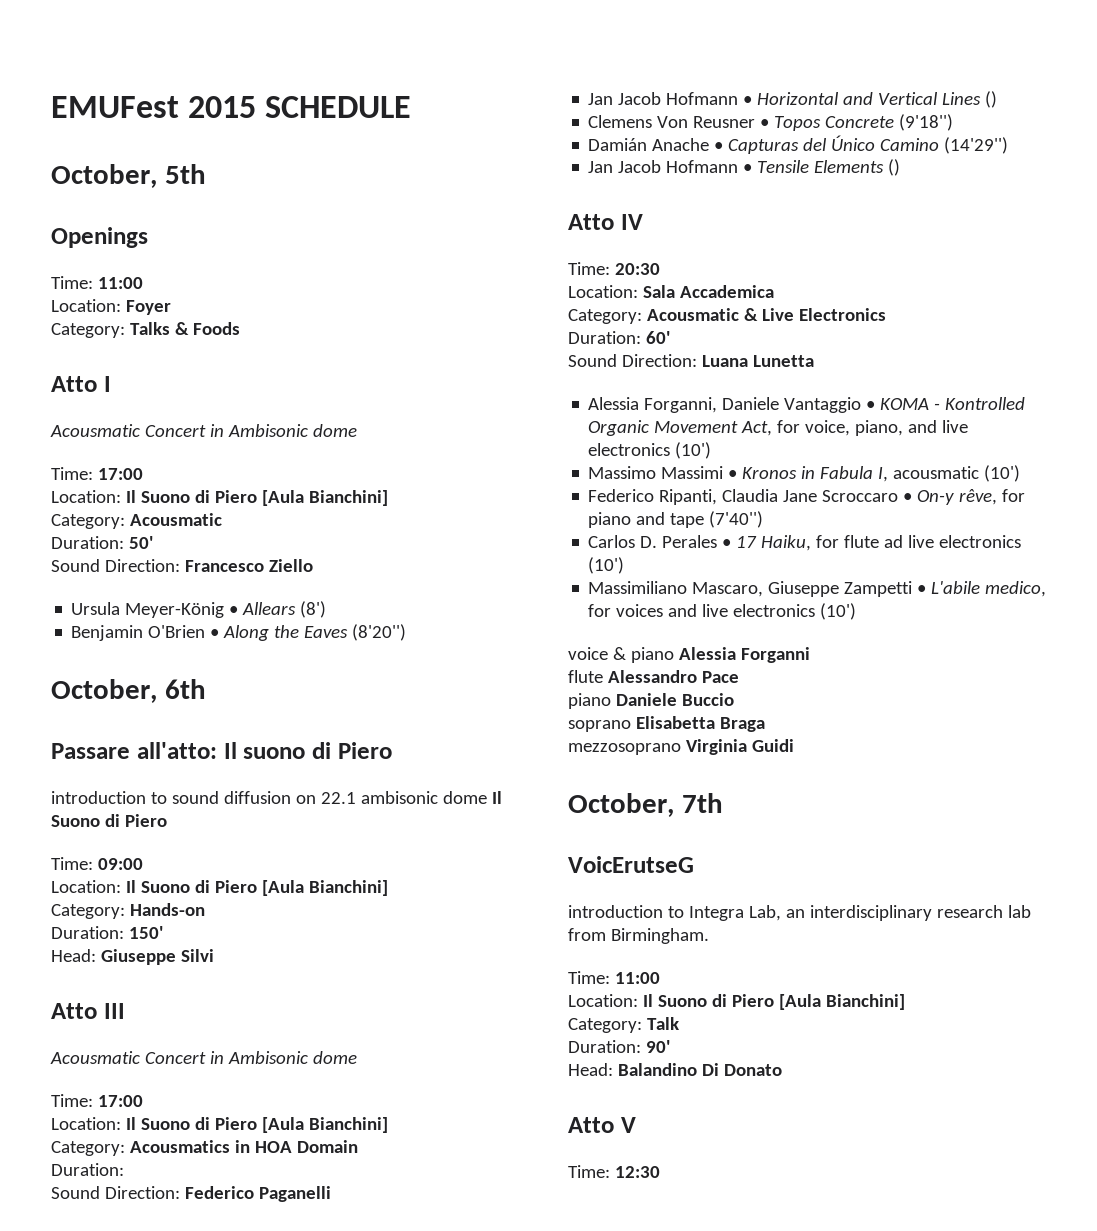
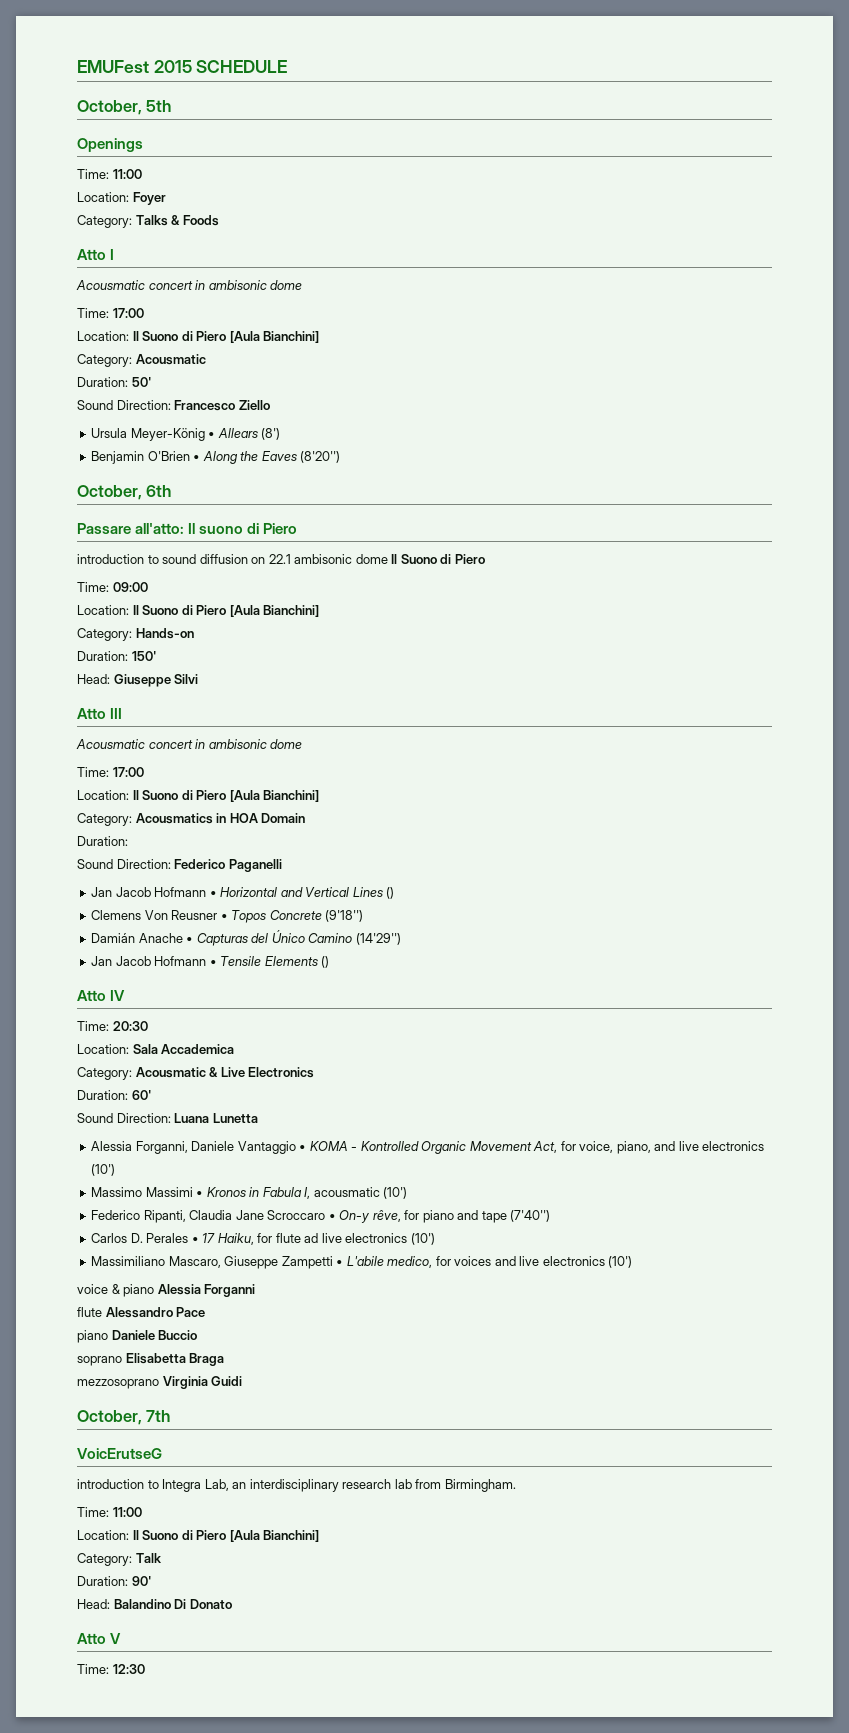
[144,424,308,437] Concert in Ambisonic -> [148,280,267,290] concert in ambisonic
[144,1051,308,1064] Concert in Ambisonic -> [148,739,267,749] concert in ambisonic

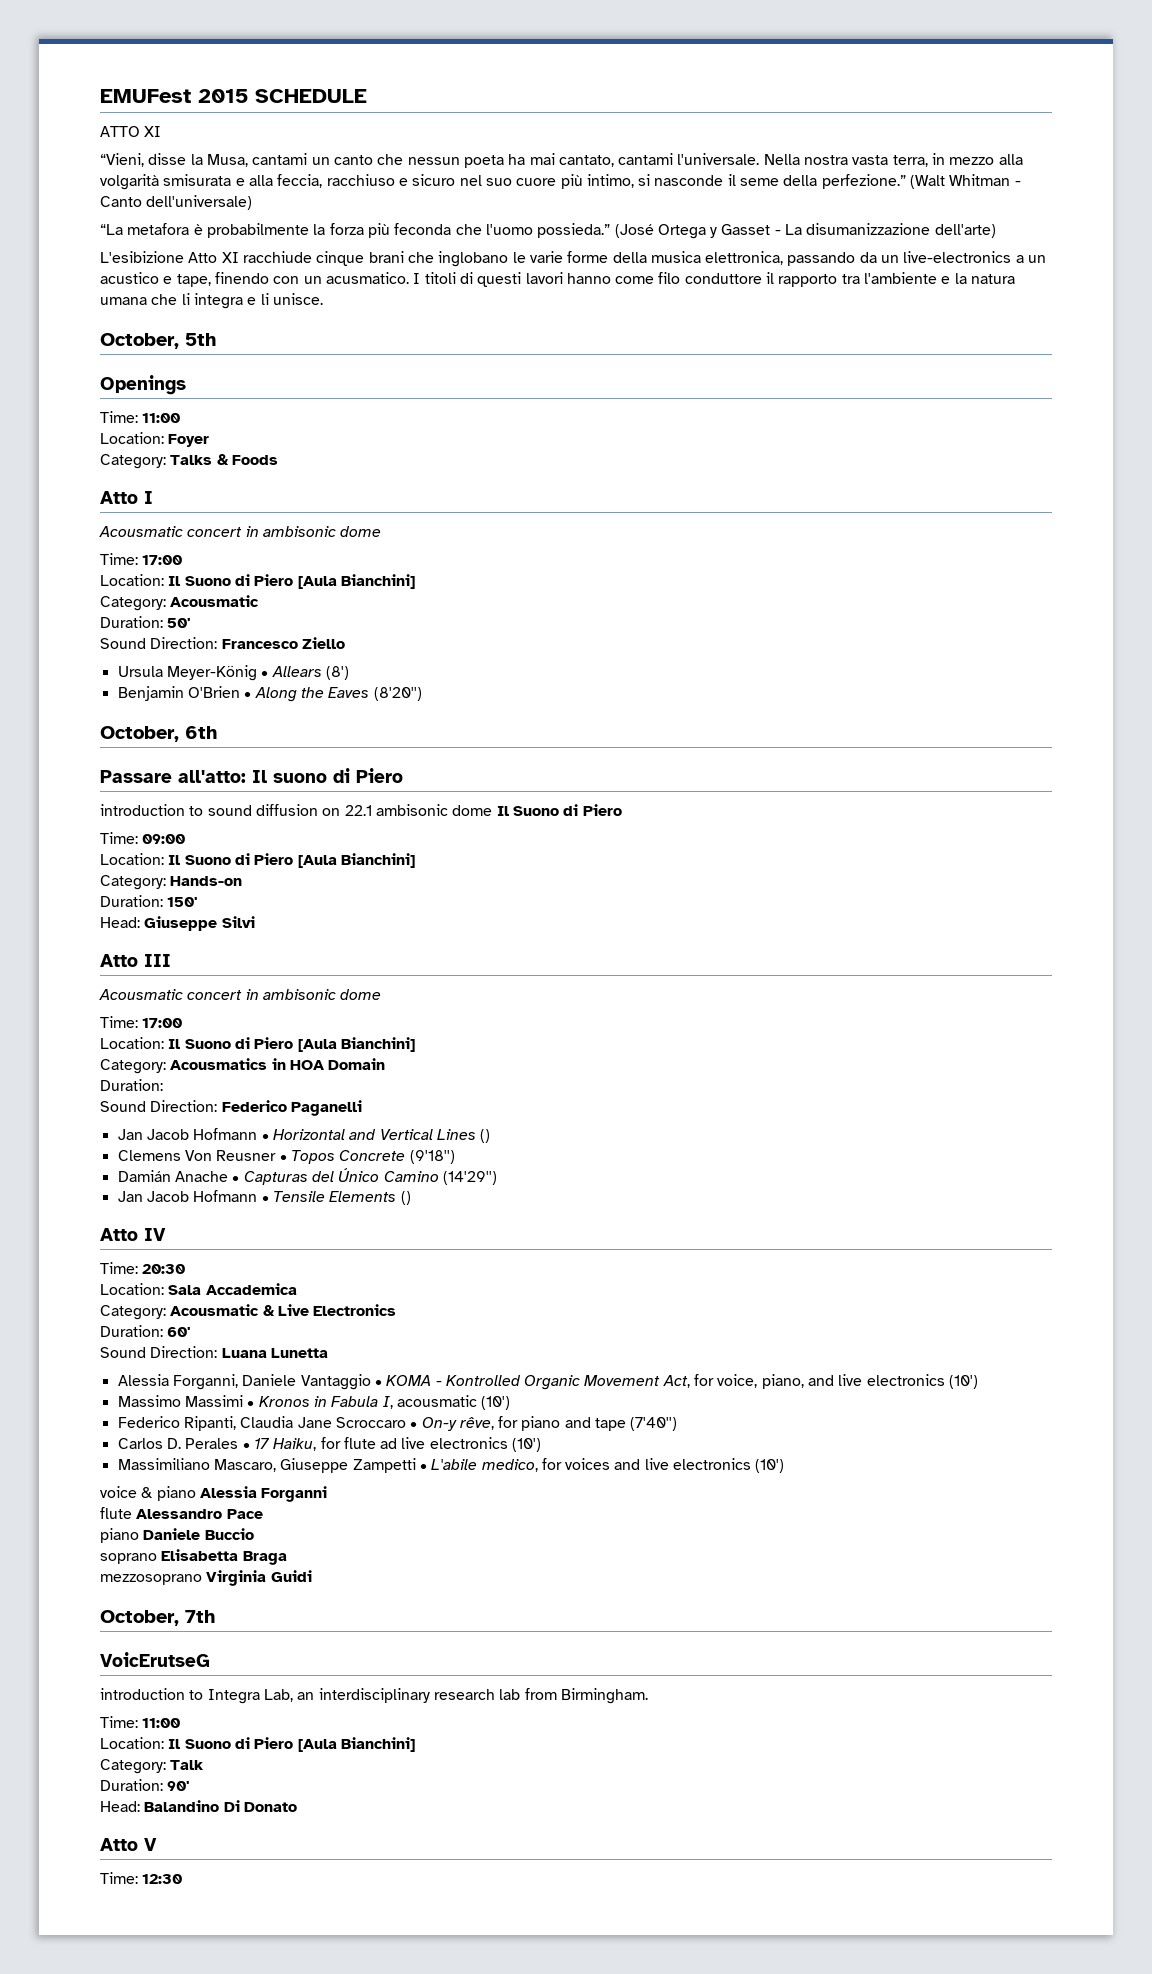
(288, 66) none -> [100,126,162,137] [100,153,1023,168] [100,174,1021,190] [100,195,253,210] [100,223,996,239] [100,251,1047,267] [100,272,1016,287] [100,293,323,309] // ATTO XI // “Vieni, disse la Musa, cantami un canto che nessun poeta ha mai cantato, cantami l'universale. Nella nostra vasta terra, in mezzo alla volgarità smisurata e alla feccia, racchiuso e sicuro nel suo cuore più intimo, si nasconde il seme della perfezione.” (Walt Whitman - Canto dell'universale) // “La metafora è probabilmente la forza più feconda che l'uomo possieda.” (José Ortega y Gasset - La disumanizzazione dell'arte) // L'esibizione Atto XI racchiude cinque brani che inglobano le varie forme della musica elettronica, passando da un live-electronics a un acustico e tape, finendo con un acusmatico. I titoli di questi lavori hanno come filo conduttore il rapporto tra l'ambiente e la natura umana che li integra e li unisce.

